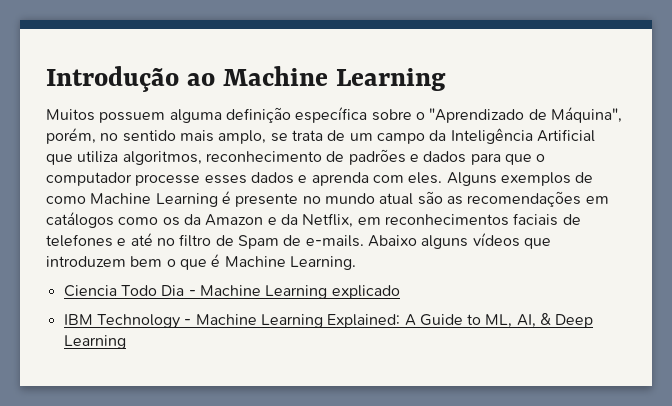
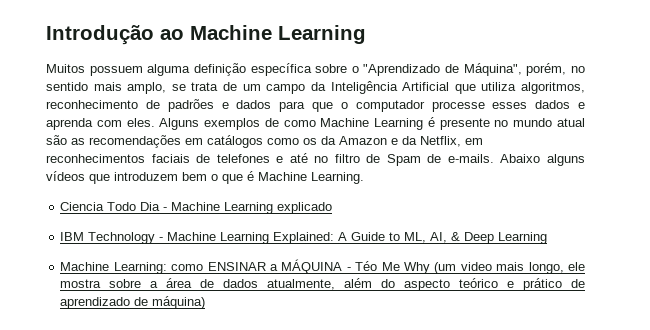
(126, 342) none -> [60,259,585,274] [60,278,585,291] [60,296,206,309] // Machine Learning: como ENSINAR a MÁQUINA - Téo Me Why (um video mais longo, ele mostra sobre a área de dados atualmente, além do aspecto teórico e prático de aprendizado de máquina)

